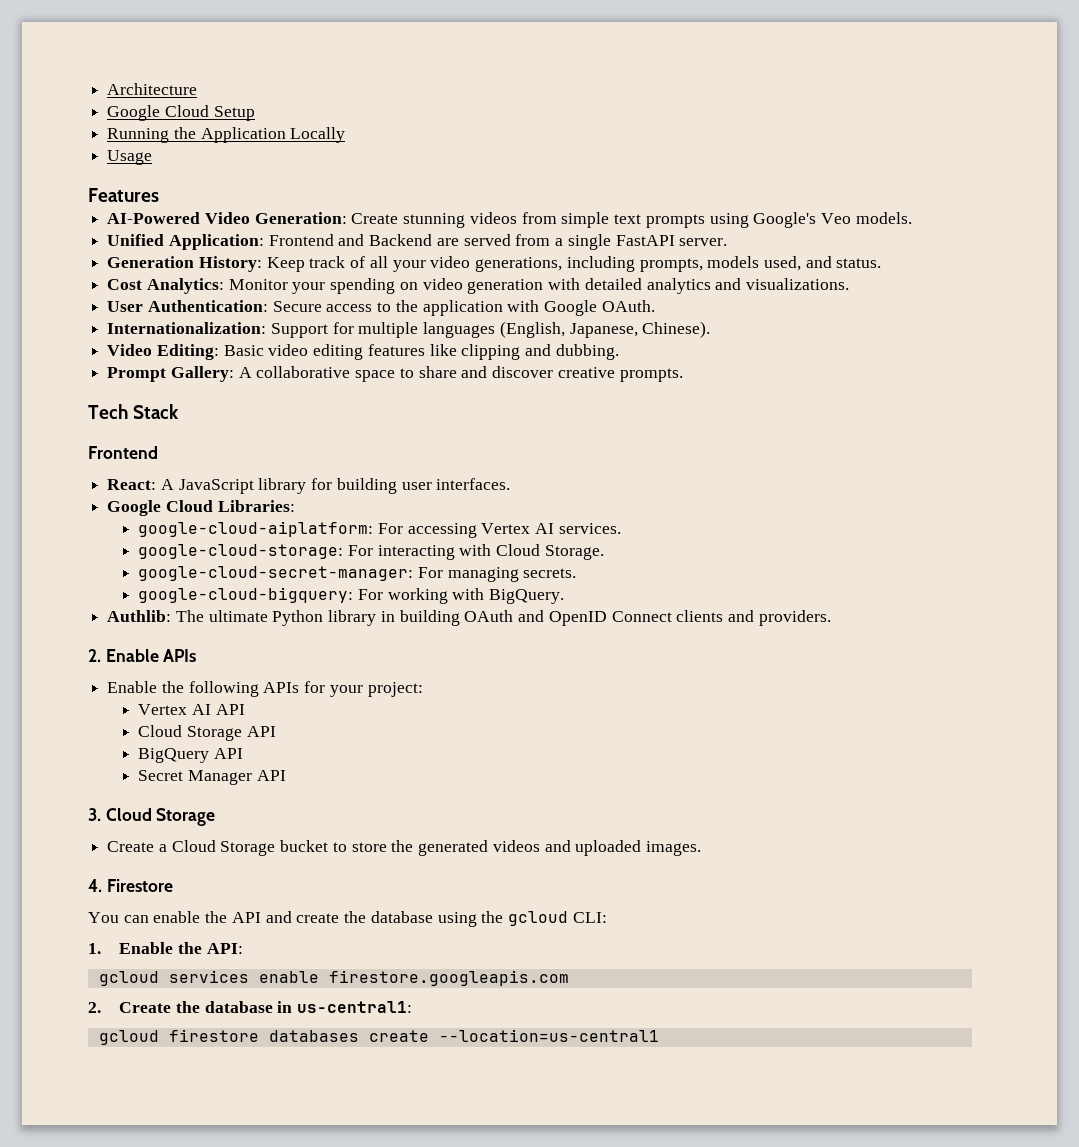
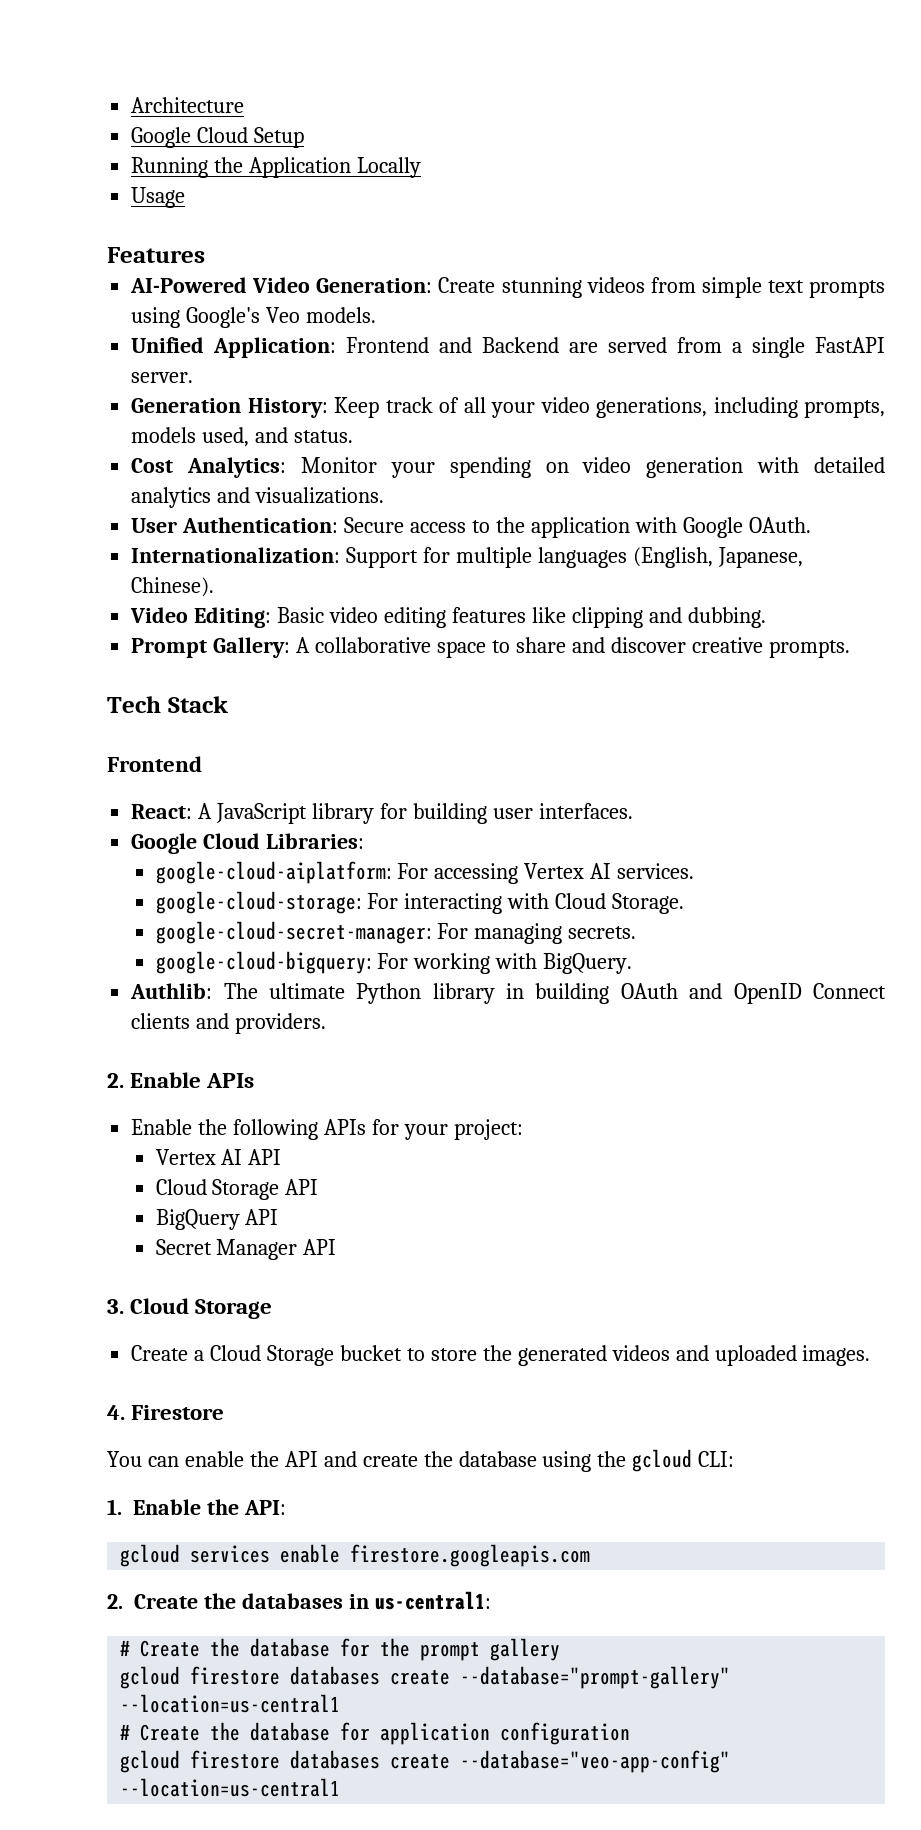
[204,1001,273,1013] database -> [241,1593,343,1609] databases
[98,1029,659,1045] // gcloud firestore databases create --location=us-central1 -> [120,1638,561,1661] [120,1666,731,1689] [120,1694,341,1713] [120,1722,631,1745] [120,1750,731,1773] [120,1778,341,1797] // # Create the database for the prompt gallery // gcloud firestore databases create --database="prompt-gallery" --location=us-central1 // # Create the database for application configuration // gcloud firestore databases create --database="veo-app-config" --location=us-central1

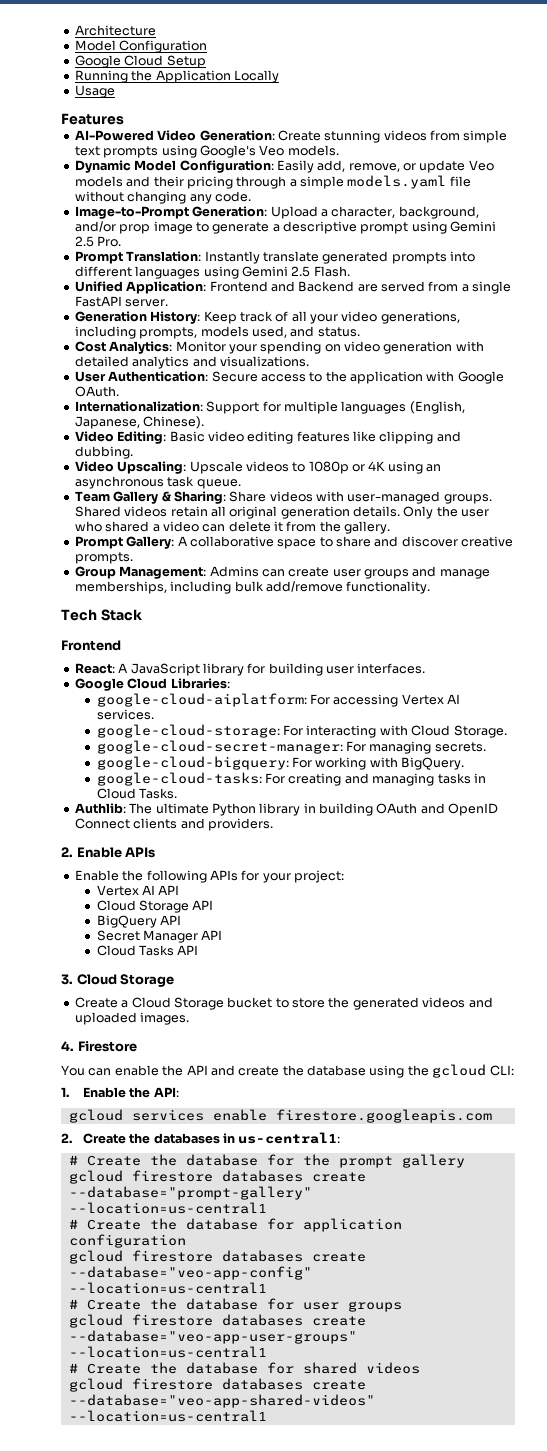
(245, 105) none -> [74,40,208,53] // Model Configuration
(377, 315) none -> [74,160,494,173] [74,175,471,189] [74,191,251,204] [74,206,479,219] [74,221,497,234] [74,236,122,247] [74,251,475,264] [74,266,350,279] // Dynamic Model Configuration: Easily add, remove, or update Veo models and their pricing through a simple models.yaml file without changing any code. // Image-to-Prompt Generation: Upload a character, background, and/or prop image to generate a descriptive prompt using Gemini 2.5 Pro. // Prompt Translation: Instantly translate generated prompts into different languages using Gemini 2.5 Flash.
(766, 617) none -> [74,461,442,474] [74,476,241,489] [74,491,492,504] [74,506,490,519] [74,521,391,534] // Video Upscaling: Upscale videos to 1080p or 4K using an asynchronous task queue. // Team Gallery & Sharing: Share videos with user-managed groups. Shared videos retain all original generation details. Only the user who shared a video can delete it from the gallery.
(850, 649) none -> [74,566,490,579] [74,581,431,594] // Group Management: Admins can create user groups and manage memberships, including bulk add/remove functionality.
(633, 963) none -> [96,772,486,786] [96,788,178,799] // google-cloud-tasks: For creating and managing tasks in Cloud Tasks.
(337, 1247) none -> [96,945,199,956] // Cloud Tasks API
(341, 1787) none -> [68,1298,402,1312] [68,1314,366,1328] [68,1330,357,1344] [68,1346,267,1358] [68,1362,420,1374] [68,1378,366,1392] [68,1394,375,1408] [68,1410,267,1422] // # Create the database for user groups // gcloud firestore databases create --database="veo-app-user-groups" --location=us-central1 // # Create the database for shared videos // gcloud firestore databases create --database="veo-app-shared-videos" --location=us-central1

